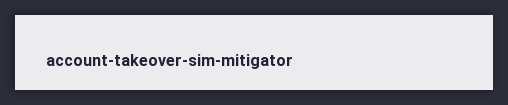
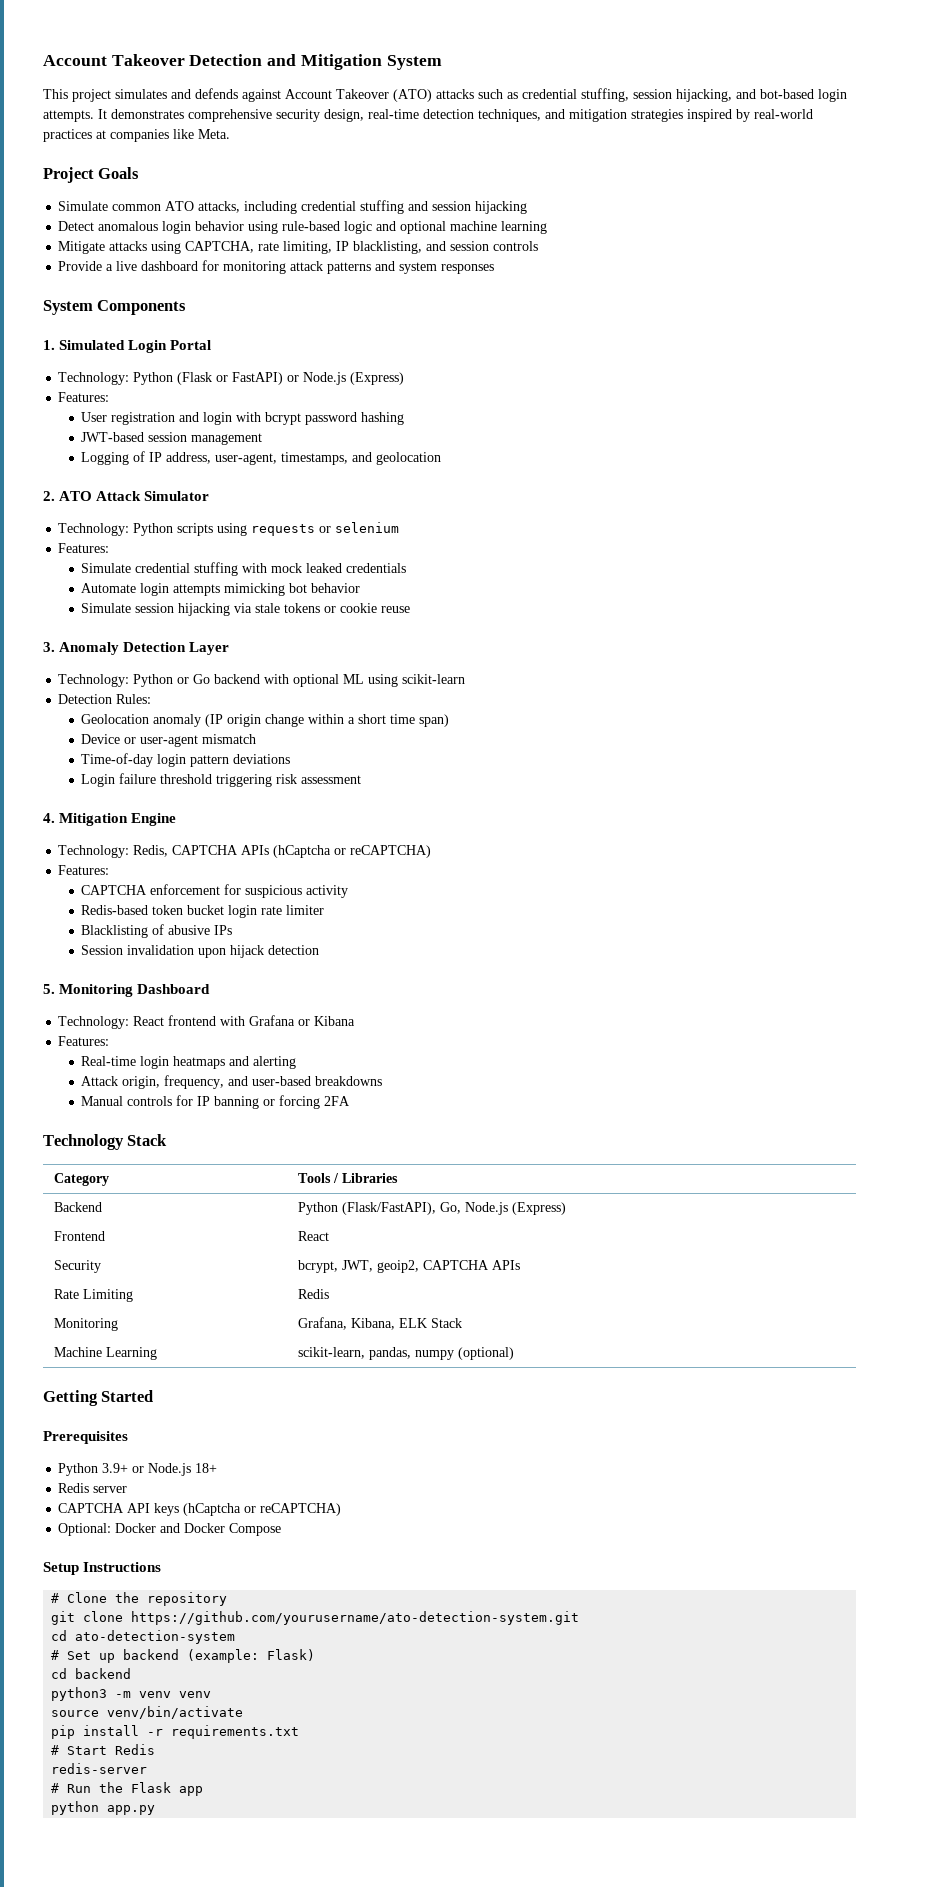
[46,54,293,69] account-takeover-sim-mitigator -> [43,54,442,70] [43,88,847,102] [43,109,813,122] [43,129,230,142] [43,167,140,183] [58,200,528,214] [58,221,548,234] [58,241,539,254] [58,260,495,274] [43,300,187,315] [43,340,212,353] [58,372,405,385] [58,392,110,402] [81,412,405,425] [81,432,263,445] [81,451,442,465] [43,491,210,501] [58,522,400,536] [58,543,110,553] [81,562,407,576] [81,583,361,596] [81,603,411,616] [43,642,230,655] [58,674,466,687] [58,694,152,704] [81,714,450,727] [81,734,257,747] [81,753,291,767] [81,773,362,787] [43,813,177,826] [58,845,432,858] [58,865,110,875] [81,884,349,898] [81,905,325,918] [81,924,233,938] [81,945,320,958] [43,984,211,997] [58,1015,356,1029] [58,1036,110,1046] [81,1056,297,1069] [81,1075,383,1089] [81,1095,351,1109] [43,1134,168,1150] [54,1173,110,1186] [298,1173,399,1183] [54,1202,103,1212] [298,1202,567,1215] [54,1231,106,1241] [298,1231,330,1241] [54,1260,102,1273] [298,1260,521,1273] [54,1289,134,1302] [298,1289,330,1299] [54,1318,119,1331] [298,1317,463,1330] [54,1347,158,1360] [298,1347,515,1360] [43,1390,154,1406] [43,1431,128,1444] [58,1463,218,1476] [58,1483,128,1493] [58,1503,342,1516] [58,1523,282,1536] [43,1562,162,1575] [51,1592,228,1606] [51,1611,580,1625] [51,1630,236,1644] [51,1649,316,1663] [51,1668,132,1679] [51,1687,212,1701] [51,1706,244,1719] [51,1725,300,1739] [51,1744,156,1755] [51,1763,148,1774] [51,1782,204,1796] [51,1801,156,1815] Account Takeover Detection and Mitigation System // This project simulates and defends against Account Takeover (ATO) attacks such as credential stuffing, session hijacking, and bot-based login attempts. It demonstrates comprehensive security design, real-time detection techniques, and mitigation strategies inspired by real-world practices at companies like Meta. // Project Goals // Simulate common ATO attacks, including credential stuffing and session hijacking // Detect anomalous login behavior using rule-based logic and optional machine learning // Mitigate attacks using CAPTCHA, rate limiting, IP blacklisting, and session controls // Provide a live dashboard for monitoring attack patterns and system responses // System Components // 1. Simulated Login Portal // Technology: Python (Flask or FastAPI) or Node.js (Express) // Features: // User registration and login with bcrypt password hashing // JWT-based session management // Logging of IP address, user-agent, timestamps, and geolocation // 2. ATO Attack Simulator // Technology: Python scripts using requests or selenium // Features: // Simulate credential stuffing with mock leaked credentials // Automate login attempts mimicking bot behavior // Simulate session hijacking via stale tokens or cookie reuse // 3. Anomaly Detection Layer // Technology: Python or Go backend with optional ML using scikit-learn // Detection Rules: // Geolocation anomaly (IP origin change within a short time span) // Device or user-agent mismatch // Time-of-day login pattern deviations // Login failure threshold triggering risk assessment // 4. Mitigation Engine // Technology: Redis, CAPTCHA APIs (hCaptcha or reCAPTCHA) // Features: // CAPTCHA enforcement for suspicious activity // Redis-based token bucket login rate limiter // Blacklisting of abusive IPs // Session invalidation upon hijack detection // 5. Monitoring Dashboard // Technology: React frontend with Grafana or Kibana // Features: // Real-time login heatmaps and alerting // Attack origin, frequency, and user-based breakdowns // Manual controls for IP banning or forcing 2FA // Technology Stack // Category | Tools / Libraries // Backend | Python (Flask/FastAPI), Go, Node.js (Express) // Frontend | React // Security | bcrypt, JWT, geoip2, CAPTCHA APIs // Rate Limiting | Redis // Monitoring | Grafana, Kibana, ELK Stack // Machine Learning | scikit-learn, pandas, numpy (optional) // Getting Started // Prerequisites // Python 3.9+ or Node.js 18+ // Redis server // CAPTCHA API keys (hCaptcha or reCAPTCHA) // Optional: Docker and Docker Compose // Setup Instructions // # Clone the repository // git clone https://github.com/yourusername/ato-detection-system.git // cd ato-detection-system // # Set up backend (example: Flask) // cd backend // python3 -m venv venv // source venv/bin/activate // pip install -r requirements.txt // # Start Redis // redis-server // # Run the Flask app // python app.py

